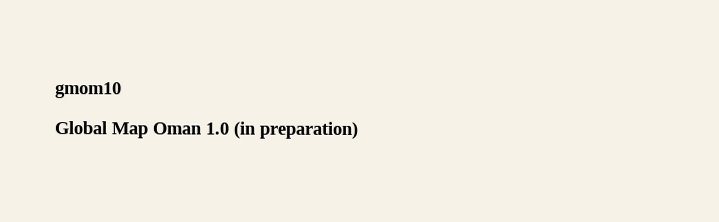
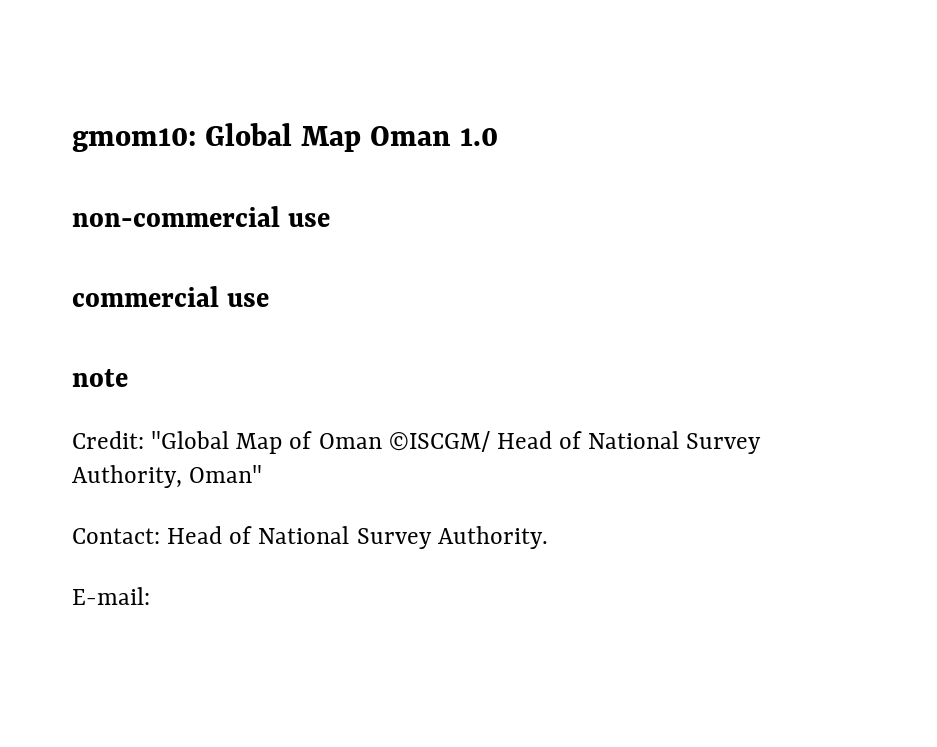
[55,82,122,99] gmom10 // -> [72,128,196,152] gmom10:
[233,121,358,139] (in preparation) -> [72,206,331,227] [72,286,270,307] [72,369,128,387] [72,431,762,454] [72,465,263,488] [72,526,548,549] [72,587,150,605] // non-commercial use // commercial use // note // Credit: "Global Map of Oman ©ISCGM/ Head of National Survey Authority, Oman" // Contact: Head of National Survey Authority. // E-mail:

